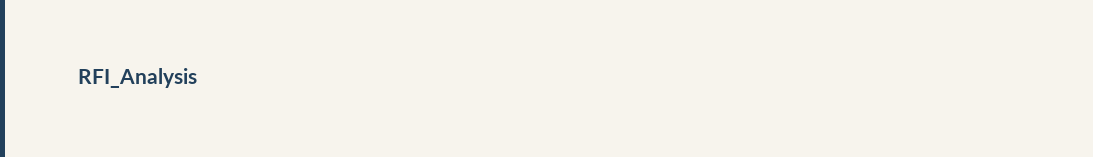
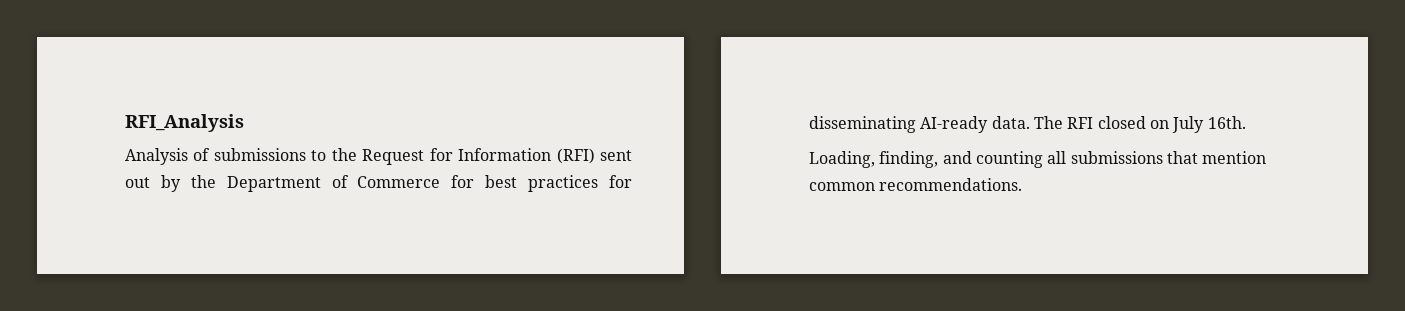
(197, 78) none -> [125,148,633,165] [125,175,633,192] [809,116,1246,133] [809,151,1267,168] [809,178,1023,191] // Analysis of submissions to the Request for Information (RFI) sent out by the Department of Commerce for best practices for disseminating AI-ready data. The RFI closed on July 16th. // Loading, finding, and counting all submissions that mention common recommendations.

